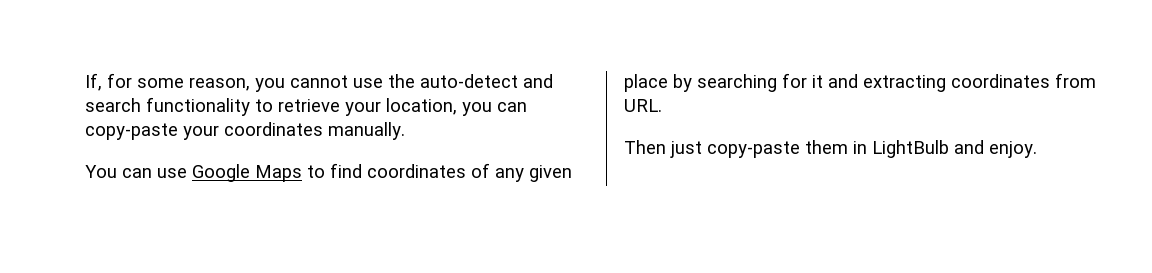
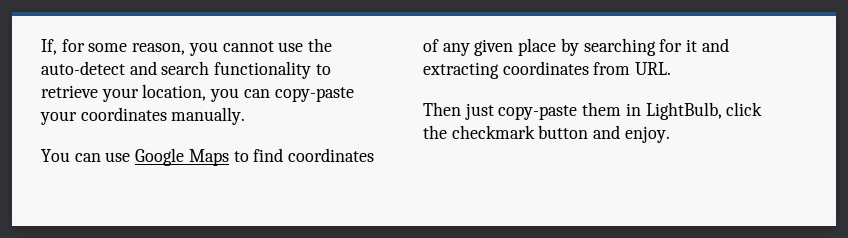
[872,140,949,158] LightBulb -> [645,102,763,120] [423,125,589,139] LightBulb, click the checkmark button

